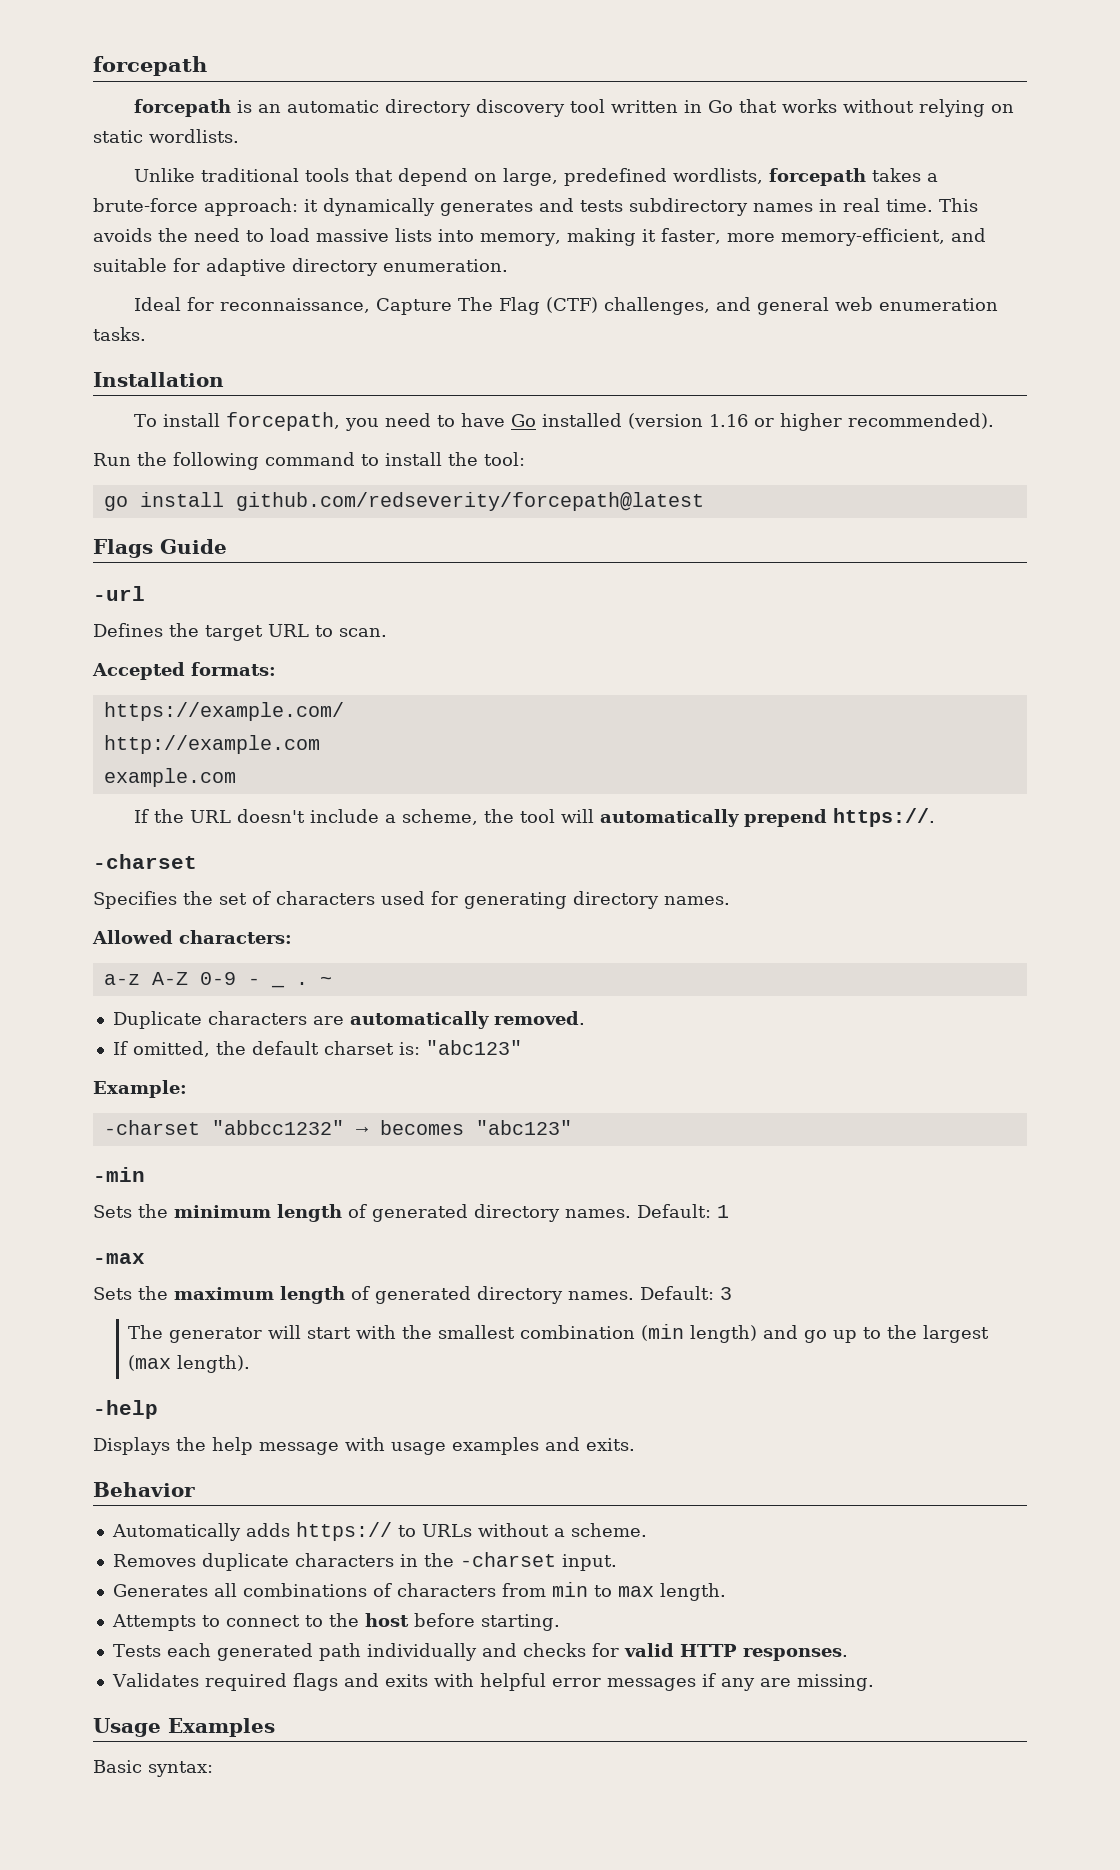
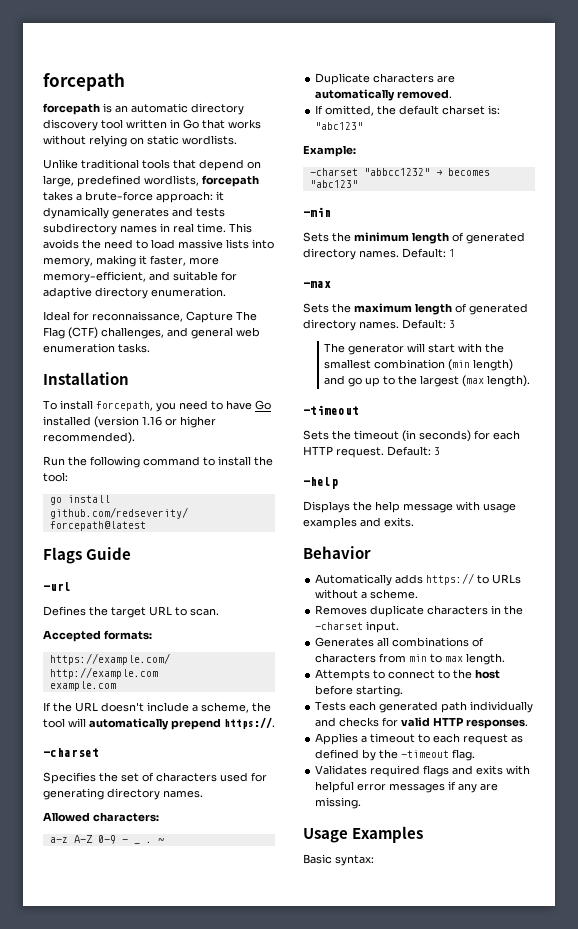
(251, 1364) none -> [303,405,359,415] [303,430,520,442] [303,446,440,458] // -timeout // Sets the timeout (in seconds) for each HTTP request. Default: 3
(848, 1654) none -> [315,733,524,745] [315,749,476,761] // Applies a timeout to each request as defined by the -timeout flag.

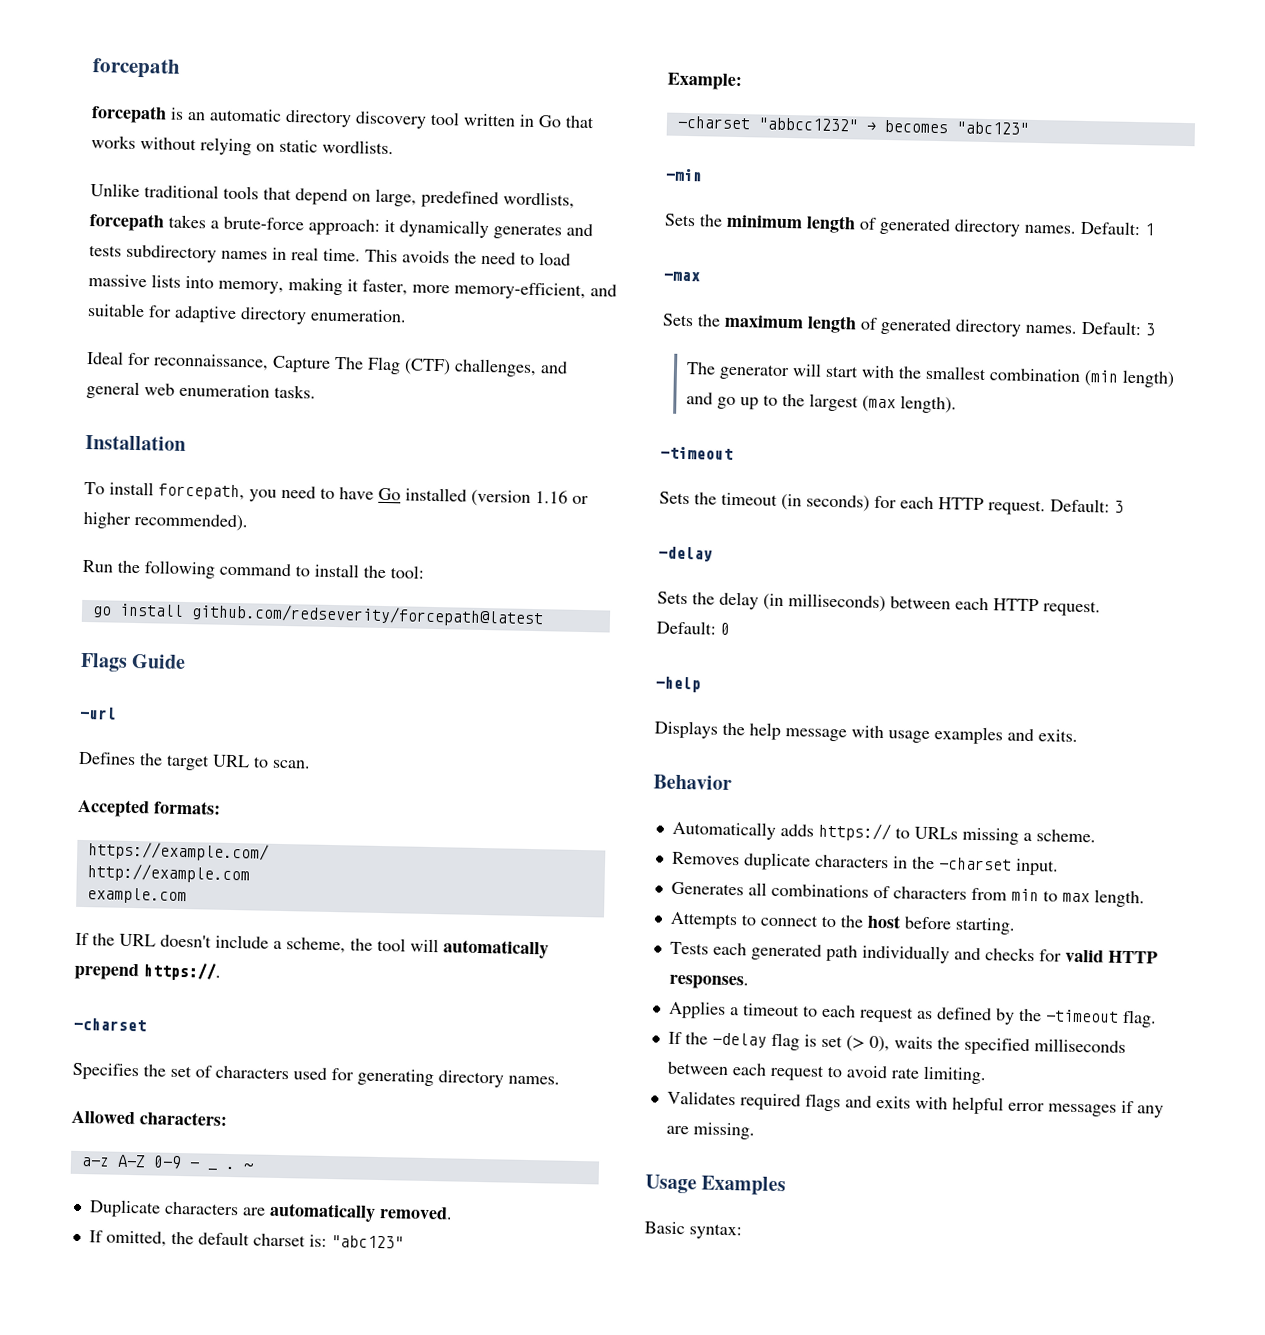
(440, 451) none -> [658,546,713,562] [657,591,1101,617] [656,620,730,635] // -delay // Sets the delay (in milliseconds) between each HTTP request. // Default: 0
[315,589,359,599] without -> [961,827,1019,845] missing
(476, 755) none -> [667,1031,1126,1056] [666,1061,987,1085] // If the -delay flag is set (> 0), waits the specified milliseconds between each request to avoid rate limiting.

